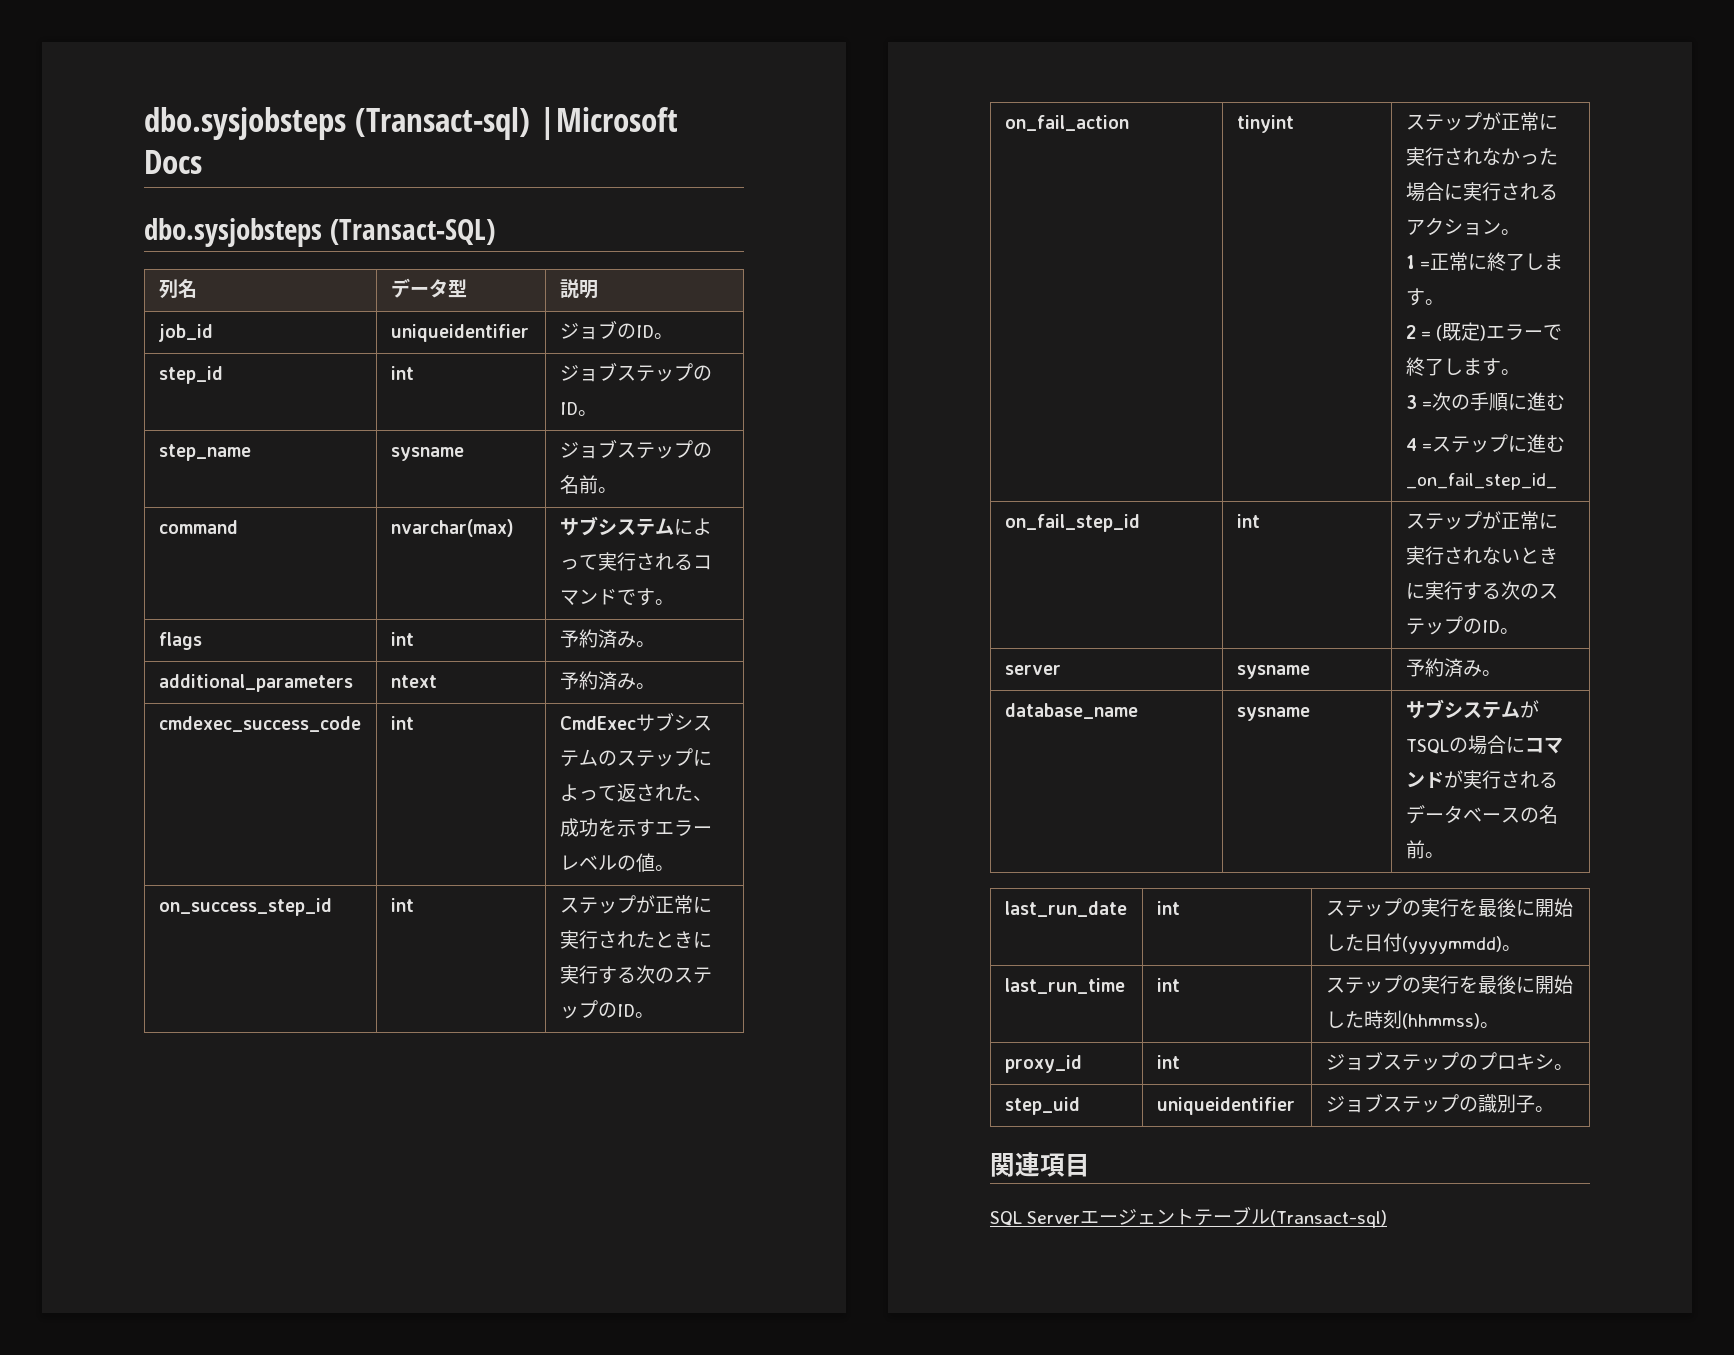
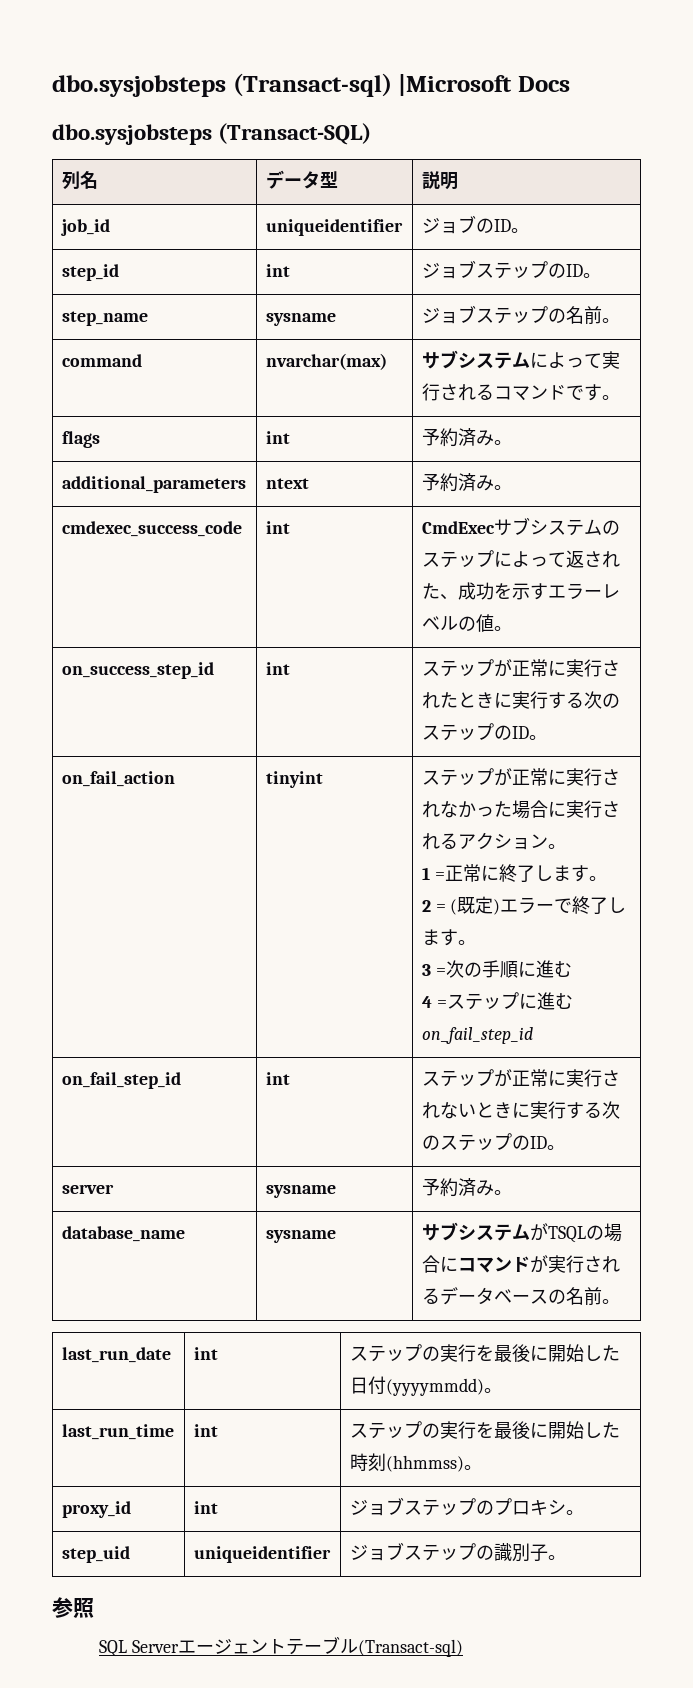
[1405,473,1557,490] _on_fail_step_id_ -> [421,1027,533,1044] on_fail_step_id
[990,1152,1090,1177] 関連項目 -> [52,1597,94,1618] 参照

